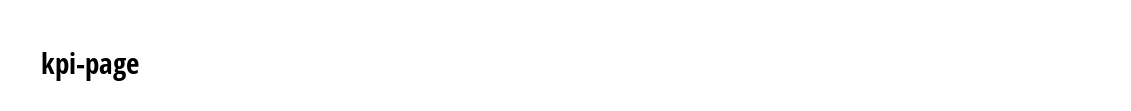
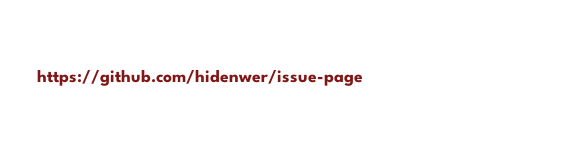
[41,52,139,81] kpi-page -> [37,69,363,86] https://github.com/hidenwer/issue-page

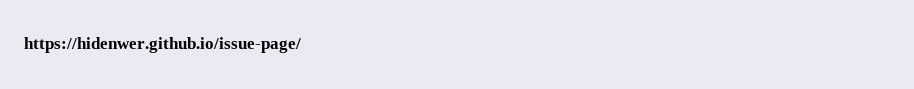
[37,69,363,86] https://github.com/hidenwer/issue-page -> [24,37,301,53] https://hidenwer.github.io/issue-page/

